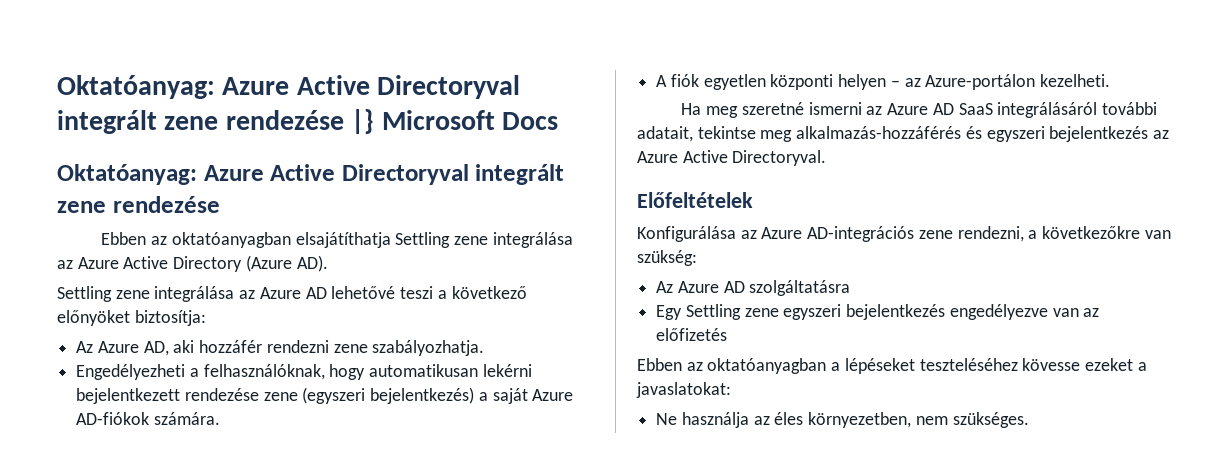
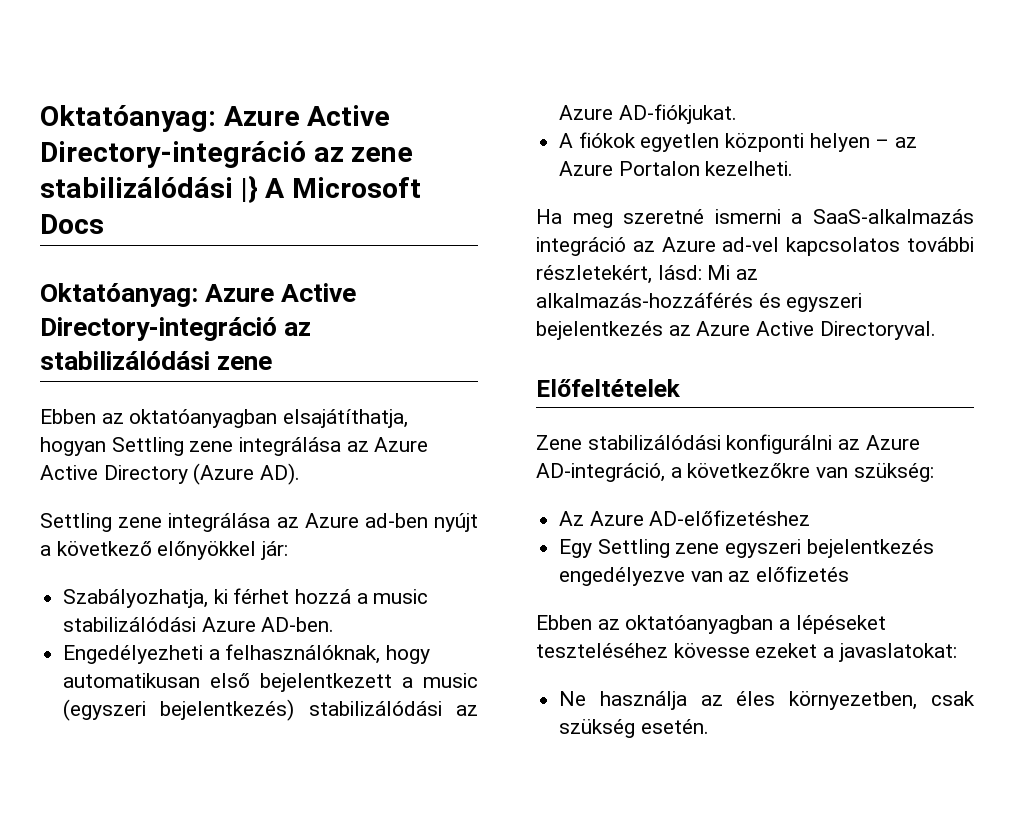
[57,75,521,99] [57,109,375,134] Oktatóanyag: Azure Active Directoryval integrált zene rendezése |} -> [40,105,391,132] [40,141,414,168] [40,175,286,203] Oktatóanyag: Azure Active Directory-integráció az zene stabilizálódási |} A
[341,164,565,185] [57,196,220,213] [101,232,391,248] Directoryval integrált zene rendezése // Ebben az oktatóanyagban elsajátíthatja -> [40,317,312,341] [40,351,273,370] [40,409,409,428] [40,437,106,456] Directory-integráció az stabilizálódási zene // Ebben az oktatóanyagban elsajátíthatja, hogyan
[305,286,527,299] [57,310,206,326] [76,340,485,356] AD lehetővé teszi a következő előnyöket biztosítja: // Az Azure AD, aki hozzáfér rendezni zene szabályozhatja. -> [364,513,479,532] [40,541,289,560] [63,588,429,608] [63,617,335,632] ad-ben nyújt a következő előnyökkel jár: // Szabályozhatja, ki férhet hozzá a music stabilizálódási Azure AD-ben.
[482,364,532,377] [76,387,574,404] [76,412,220,425] [656,74,699,87] lekérni bejelentkezett rendezése zene (egyszeri bejelentkezés) a saját Azure AD-fiókok számára. // A fiók -> [210,673,478,692] [63,699,478,721] [559,104,737,124] [559,132,636,148] első bejelentkezett a music (egyszeri bejelentkezés) stabilizálódási az Azure AD-fiókjukat. // A fiókok
[925,74,1036,90] Azure-portálon -> [559,161,700,176] Azure Portalon
[866,102,1157,118] [637,126,793,142] az Azure AD SaaS integrálásáról további adatait, tekintse meg -> [791,209,974,224] [536,237,974,256] [536,265,759,284] a SaaS-alkalmazás integráció az Azure ad-vel kapcsolatos további részletekért, lásd: Mi az
[637,226,1024,242] Konfigurálása az Azure AD-integrációs zene rendezni, -> [536,434,920,454] [536,463,665,482] Zene stabilizálódási konfigurálni az Azure AD-integráció,
[723,280,851,296] AD szolgáltatásra -> [649,510,811,526] AD-előfizetéshez
[915,412,1029,428] nem szükséges. -> [931,691,975,706] [559,719,709,738] csak szükség esetén.

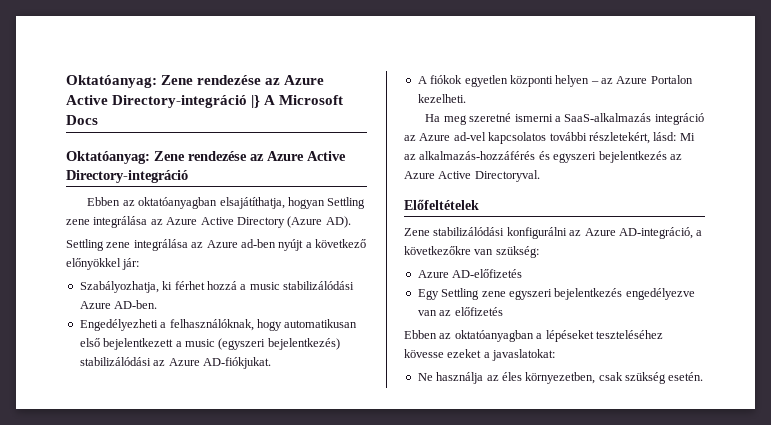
[40,105,391,132] [40,141,414,168] [40,177,233,198] Oktatóanyag: Azure Active Directory-integráció az zene stabilizálódási -> [66,75,325,88] [66,95,248,108] Oktatóanyag: Zene rendezése az Azure Active Directory-integráció
[205,283,357,302] [40,317,312,341] [40,351,273,370] Azure Active Directory-integráció az stabilizálódási zene -> [154,151,346,161] [66,170,188,183] Zene rendezése az Azure Active Directory-integráció
[559,510,811,526] Az Azure AD-előfizetéshez -> [417,269,523,278] Azure AD-előfizetés

